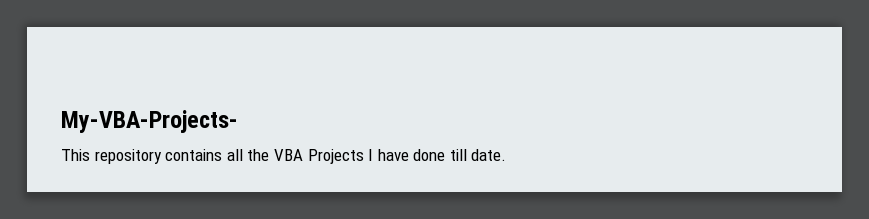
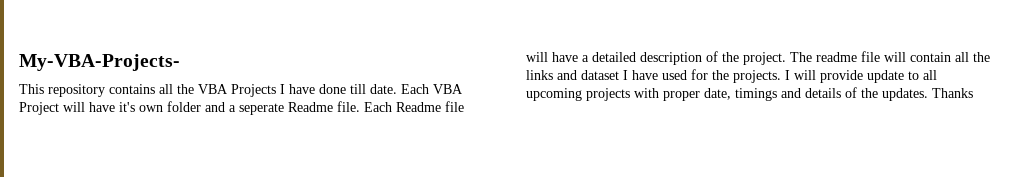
(507, 155) none -> [401,84,463,94] [19,101,464,115] [526,51,990,65] [526,69,937,83] [526,87,973,101] Each VBA Project will have it's own folder and a seperate Readme file. Each Readme file will have a detailed description of the project. The readme file will contain all the links and dataset I have used for the projects. I will provide update to all upcoming projects with proper date, timings and details of the updates. Thanks

